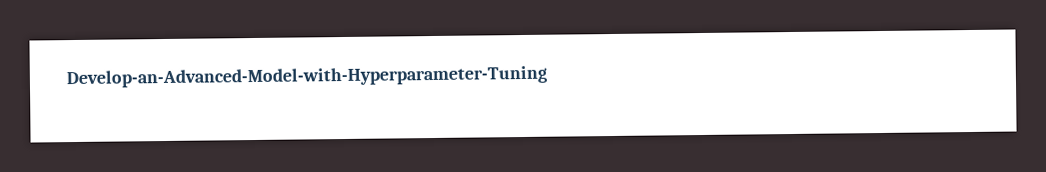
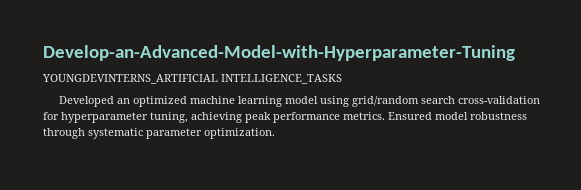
(547, 77) none -> [42,74,342,84] [58,96,540,107] [43,112,527,123] [43,128,275,139] // YOUNGDEVINTERNS_ARTIFICIAL INTELLIGENCE_TASKS // Developed an optimized machine learning model using grid/random search cross-validation for hyperparameter tuning, achieving peak performance metrics. Ensured model robustness through systematic parameter optimization.

